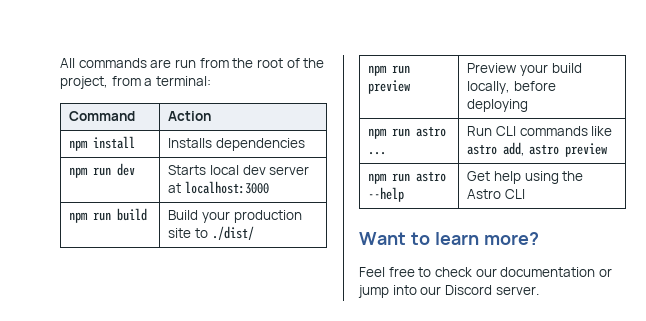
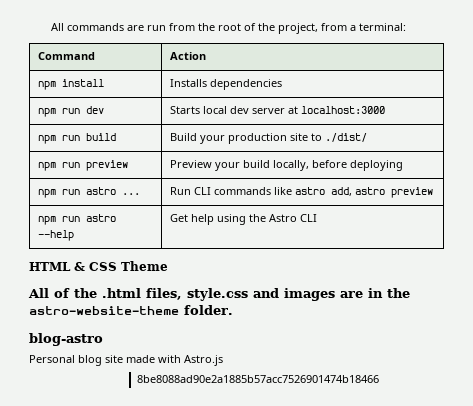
[359,232,539,245] [359,267,612,277] [358,285,539,298] Want to learn more? // Feel free to check our documentation or jump into our Discord server. -> [29,261,168,271] [28,288,410,301] [29,305,233,315] [29,333,103,346] [29,355,223,366] [136,375,379,383] HTML & CSS Theme // All of the .html files, style.css and images are in the astro-website-theme folder. // blog-astro // Personal blog site made with Astro.js // 8be8088ad90e2a1885b57acc7526901474b18466

